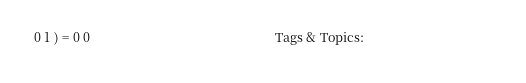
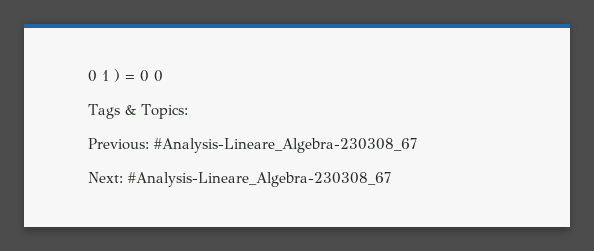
(364, 38) none -> [88,138,417,153] [88,172,391,187] // Previous: #Analysis-Lineare_Algebra-230308_67 // Next: #Analysis-Lineare_Algebra-230308_67

